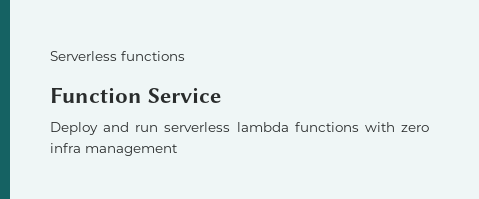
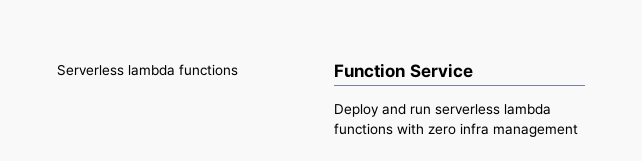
(117, 56) none -> [128,65,175,76] lambda

